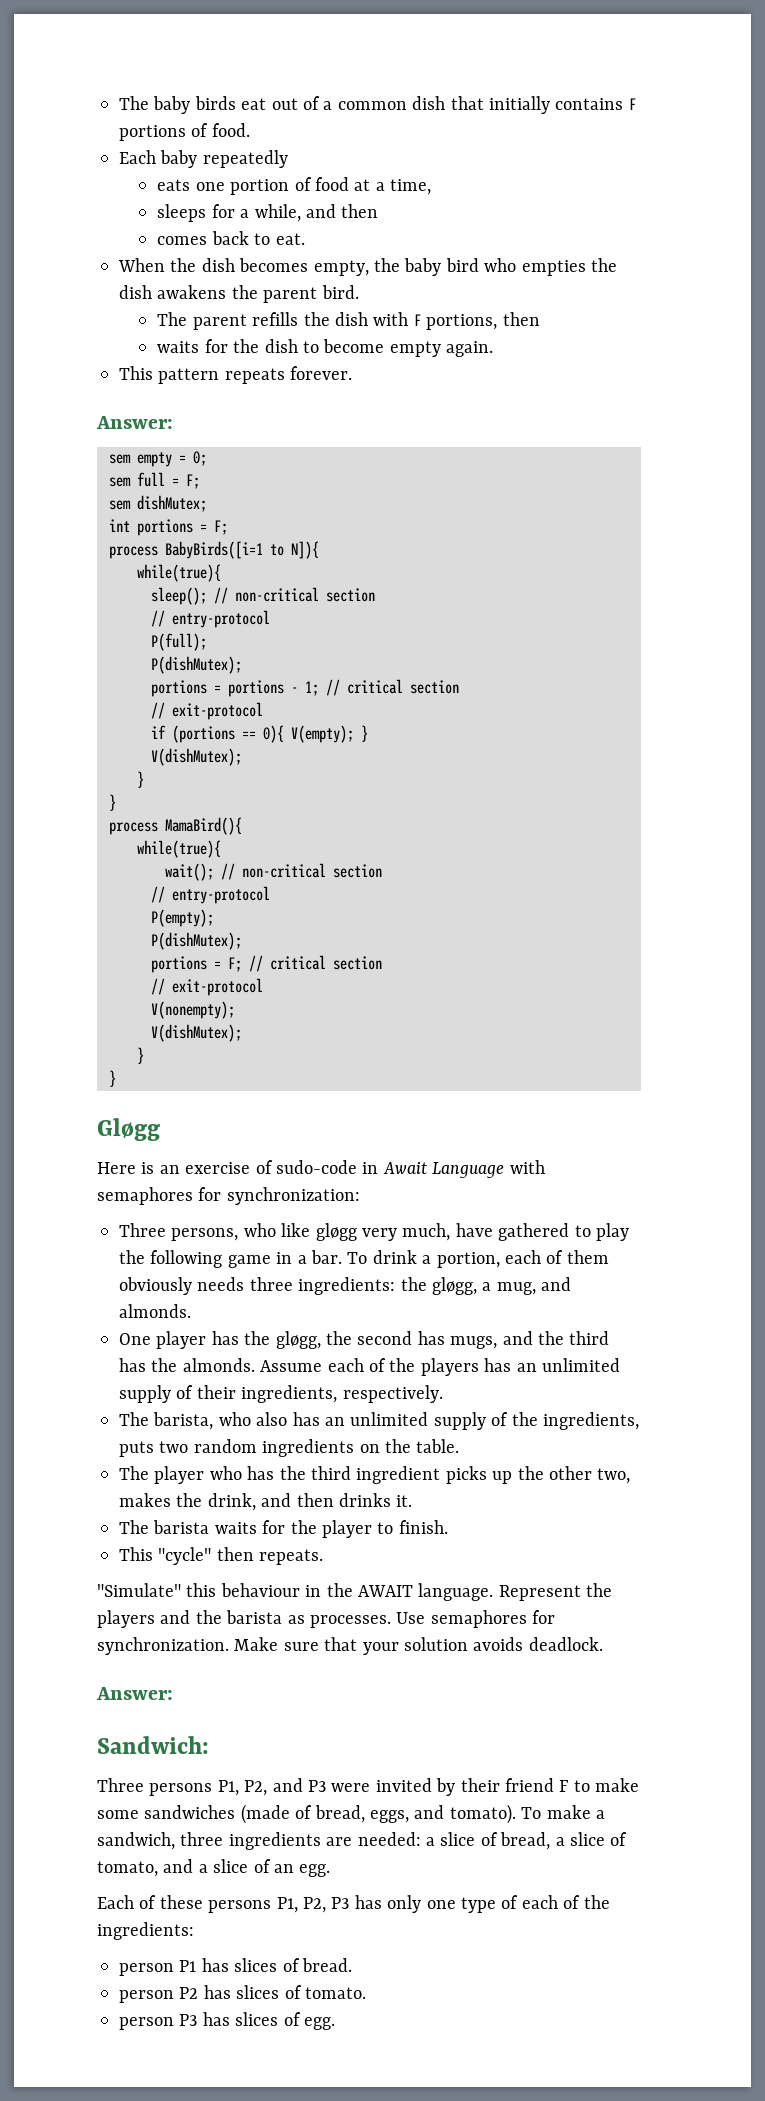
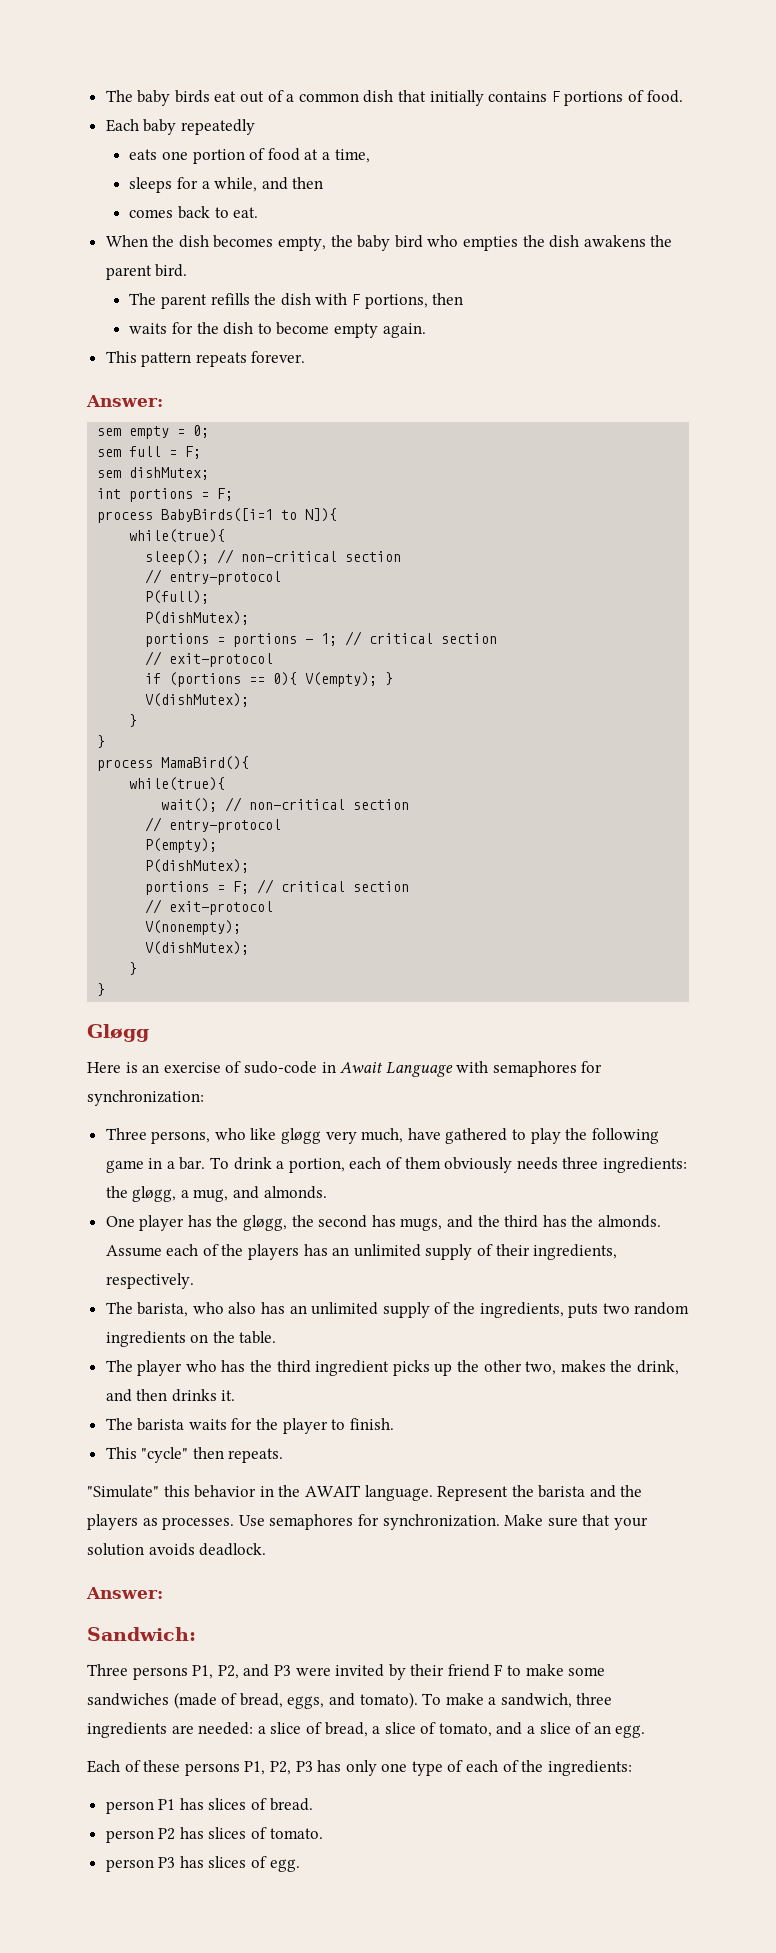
[220,1583,300,1597] behaviour -> [194,1485,257,1498] behavior
[97,1610,283,1628] players and the barista -> [538,1485,643,1498] [87,1514,138,1530] barista and the players

